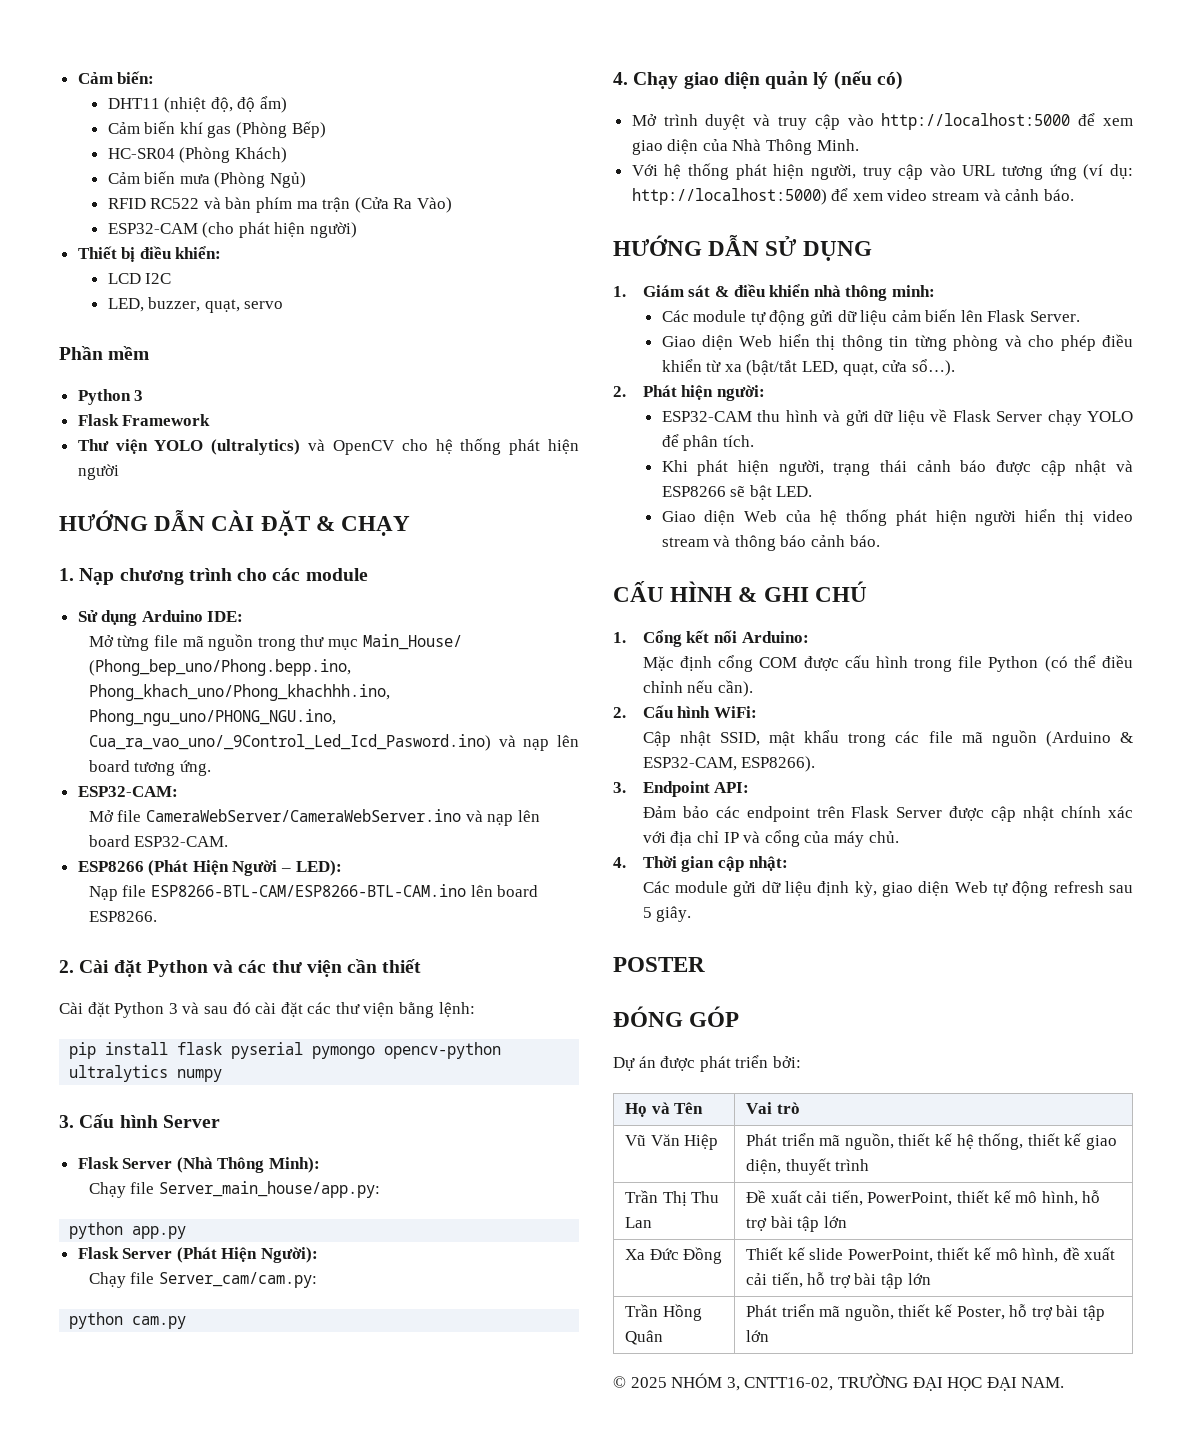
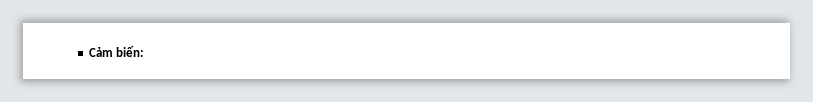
[107,96,287,113] [107,121,326,138] [107,147,287,163] [107,171,306,188] [107,197,452,213] [107,222,357,238] [77,246,222,262] [107,273,172,284] [107,297,284,313] [59,346,150,360] [77,389,144,405] [77,414,211,426] [77,438,579,455] [77,464,119,480] [59,510,411,536] [59,568,368,585] [77,610,244,626] [88,634,462,651] [88,659,351,676] [88,684,390,701] [88,709,336,726] [88,734,579,751] [88,760,212,776] [77,786,178,797] [88,809,540,826] [88,835,229,847] [77,860,342,876] [88,884,539,901] [88,911,157,922] [59,959,422,977] [59,1002,475,1018] [69,1042,502,1059] [69,1065,223,1082] [59,1114,220,1128] [77,1157,321,1173] [88,1181,381,1198] [69,1222,187,1239] [77,1247,319,1263] [88,1272,318,1288] [69,1312,187,1329] [613,71,903,90] [631,113,1133,130] [631,139,859,155] [631,163,1133,180] [631,188,1074,205] [613,235,872,261] [613,284,935,301] [661,309,1081,326] [661,334,1133,351] [661,359,955,376] [613,385,766,401] [661,409,1133,426] [661,434,754,451] [661,460,1133,476] [661,485,813,500] [661,509,1133,526] [661,535,880,551] [613,581,867,602] [613,630,809,647] [642,655,1133,672] [642,680,754,697] [613,705,758,718] [642,730,1133,747] [642,756,816,772] [613,781,750,797] [642,806,1133,822] [642,830,899,847] [613,856,788,872] [642,881,1133,897] [642,906,692,922] [613,957,705,972] [613,1006,740,1027] [613,1055,801,1072] [624,1102,704,1117] [745,1102,800,1114] [624,1134,719,1150] [745,1133,1117,1150] [745,1158,870,1175] [624,1190,720,1206] [624,1217,652,1228] [745,1190,1101,1206] [745,1216,847,1232] [624,1247,723,1264] [745,1247,1116,1263] [745,1272,931,1289] [624,1304,702,1321] [624,1330,663,1345] [745,1304,1105,1321] [745,1330,769,1342] [613,1373,1065,1391] // DHT11 (nhiệt độ, độ ẩm) // Cảm biến khí gas (Phòng Bếp) // HC-SR04 (Phòng Khách) // Cảm biến mưa (Phòng Ngủ) // RFID RC522 và bàn phím ma trận (Cửa Ra Vào) // ESP32-CAM (cho phát hiện người) // Thiết bị điều khiển: // LCD I2C // LED, buzzer, quạt, servo // Phần mềm // Python 3 // Flask Framework // Thư viện YOLO (ultralytics) và OpenCV cho hệ thống phát hiện người // HƯỚNG DẪN CÀI ĐẶT & CHẠY // 1. Nạp chương trình cho các module // Sử dụng Arduino IDE: // Mở từng file mã nguồn trong thư mục Main_House/ (Phong_bep_uno/Phong.bepp.ino, Phong_khach_uno/Phong_khachhh.ino, Phong_ngu_uno/PHONG_NGU.ino, Cua_ra_vao_uno/_9Control_Led_Icd_Pasword.ino) và nạp lên board tương ứng. // ESP32-CAM: // Mở file CameraWebServer/CameraWebServer.ino và nạp lên board ESP32-CAM. // ESP8266 (Phát Hiện Người – LED): // Nạp file ESP8266-BTL-CAM/ESP8266-BTL-CAM.ino lên board ESP8266. // 2. Cài đặt Python và các thư viện cần thiết // Cài đặt Python 3 và sau đó cài đặt các thư viện bằng lệnh: // pip install flask pyserial pymongo opencv-python ultralytics numpy // 3. Cấu hình Server // Flask Server (Nhà Thông Minh): // Chạy file Server_main_house/app.py: // python app.py // Flask Server (Phát Hiện Người): // Chạy file Server_cam/cam.py: // python cam.py // 4. Chạy giao diện quản lý (nếu có) // Mở trình duyệt và truy cập vào http://localhost:5000 để xem giao diện của Nhà Thông Minh. // Với hệ thống phát hiện người, truy cập vào URL tương ứng (ví dụ: http://localhost:5000) để xem video stream và cảnh báo. // HƯỚNG DẪN SỬ DỤNG // 1. Giám sát & điều khiển nhà thông minh: // Các module tự động gửi dữ liệu cảm biến lên Flask Server. // Giao diện Web hiển thị thông tin từng phòng và cho phép điều khiển từ xa (bật/tắt LED, quạt, cửa sổ…). // 2. Phát hiện người: // ESP32-CAM thu hình và gửi dữ liệu về Flask Server chạy YOLO để phân tích. // Khi phát hiện người, trạng thái cảnh báo được cập nhật và ESP8266 sẽ bật LED. // Giao diện Web của hệ thống phát hiện người hiển thị video stream và thông báo cảnh báo. // CẤU HÌNH & GHI CHÚ // 1. Cổng kết nối Arduino: // Mặc định cổng COM được cấu hình trong file Python (có thể điều chỉnh nếu cần). // 2. Cấu hình WiFi: // Cập nhật SSID, mật khẩu trong các file mã nguồn (Arduino & ESP32-CAM, ESP8266). // 3. Endpoint API: // Đảm bảo các endpoint trên Flask Server được cập nhật chính xác với địa chỉ IP và cổng của máy chủ. // 4. Thời gian cập nhật: // Các module gửi dữ liệu định kỳ, giao diện Web tự động refresh sau 5 giây. // POSTER // ĐÓNG GÓP // Dự án được phát triển bởi: // Họ và Tên | Vai trò // Vũ Văn Hiệp | Phát triển mã nguồn, thiết kế hệ thống, thiết kế giao diện, thuyết trình // Trần Thị Thu Lan | Đề xuất cải tiến, PowerPoint, thiết kế mô hình, hỗ trợ bài tập lớn // Xa Đức Đồng | Thiết kế slide PowerPoint, thiết kế mô hình, đề xuất cải tiến, hỗ trợ bài tập lớn // Trần Hồng Quân | Phát triển mã nguồn, thiết kế Poster, hỗ trợ bài tập lớn // © 2025 NHÓM 3, CNTT16-02, TRƯỜNG ĐẠI HỌC ĐẠI NAM. -> (145, 51) none

